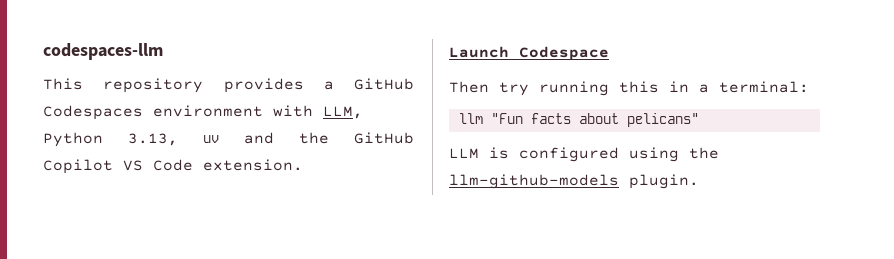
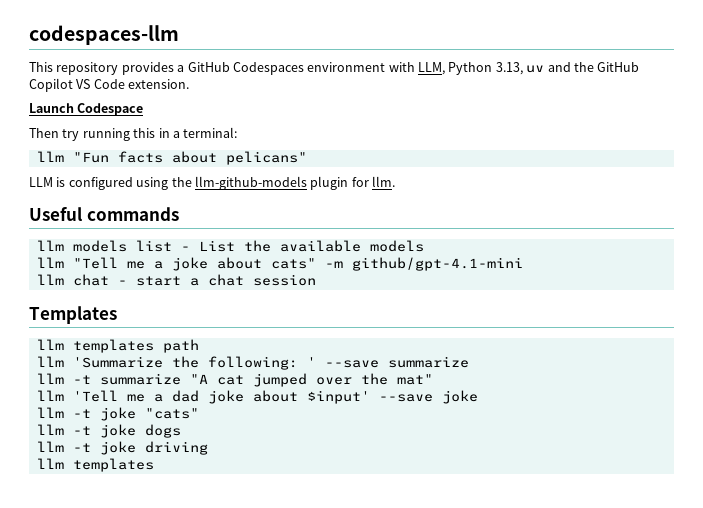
[629,174,699,189] plugin. -> [310,176,395,190] [29,207,179,221] [36,240,424,252] [36,257,523,271] [36,274,316,286] [29,306,117,324] [36,339,199,353] [36,356,469,370] [36,373,433,387] [36,390,478,404] [36,407,199,421] [36,424,181,438] [36,441,208,455] [36,458,154,472] plugin for llm. // Useful commands // llm models list - List the available models // llm "Tell me a joke about cats" -m github/gpt-4.1-mini // llm chat - start a chat session // Templates // llm templates path // llm 'Summarize the following: ' --save summarize // llm -t summarize "A cat jumped over the mat" // llm 'Tell me a dad joke about $input' --save joke // llm -t joke "cats" // llm -t joke dogs // llm -t joke driving // llm templates

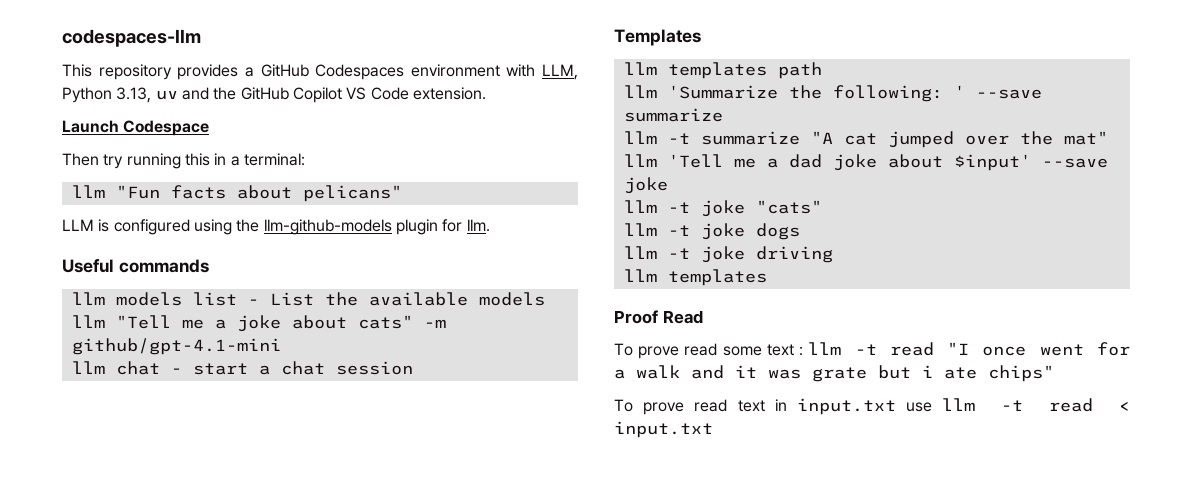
(154, 465) none -> [614,310,703,324] [614,342,1131,359] [614,365,1054,382] [614,398,1130,415] [614,421,713,438] // Proof Read // To prove read some text : llm -t read "I once went for a walk and it was grate but i ate chips" // To prove read text in input.txt use llm -t read < input.txt

